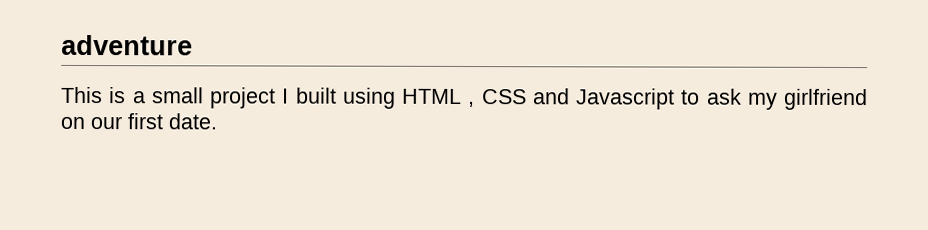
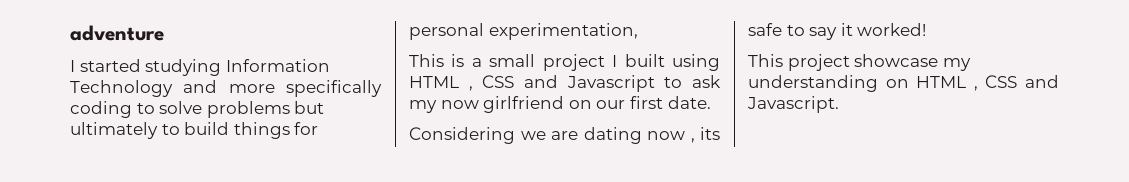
(193, 45) none -> [70,59,330,76] [70,80,382,97] [70,101,325,118] [70,122,319,139] [409,23,638,40] // I started studying Information Technology and more specifically coding to solve problems but ultimately to build things for personal experimentation,
(778, 101) none -> [440,100,479,109] now
(218, 121) none -> [409,127,720,144] [748,23,927,40] [748,54,971,71] [748,75,1059,92] [747,96,839,113] // Considering we are dating now , its safe to say it worked! // This project showcase my understanding on HTML , CSS and Javascript.

